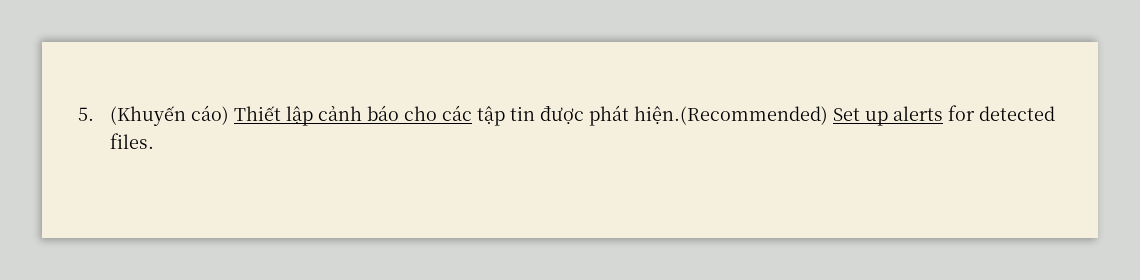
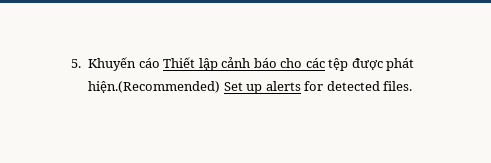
[110,105,230,126] (Khuyến cáo) -> [88,57,160,71] Khuyến cáo
[477,106,536,126] tập tin -> [328,58,349,71] tệp

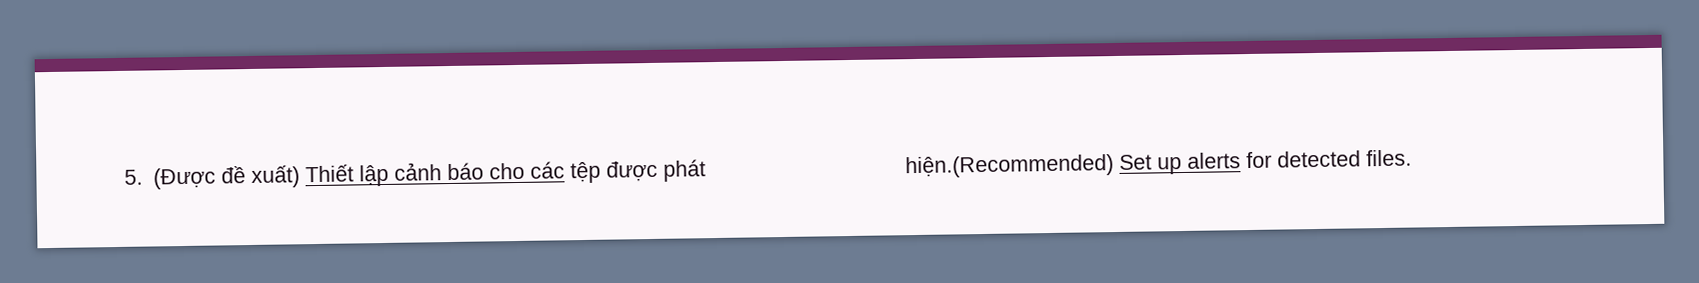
[88,57,160,71] Khuyến cáo -> [152,165,300,190] (Được đề xuất)

